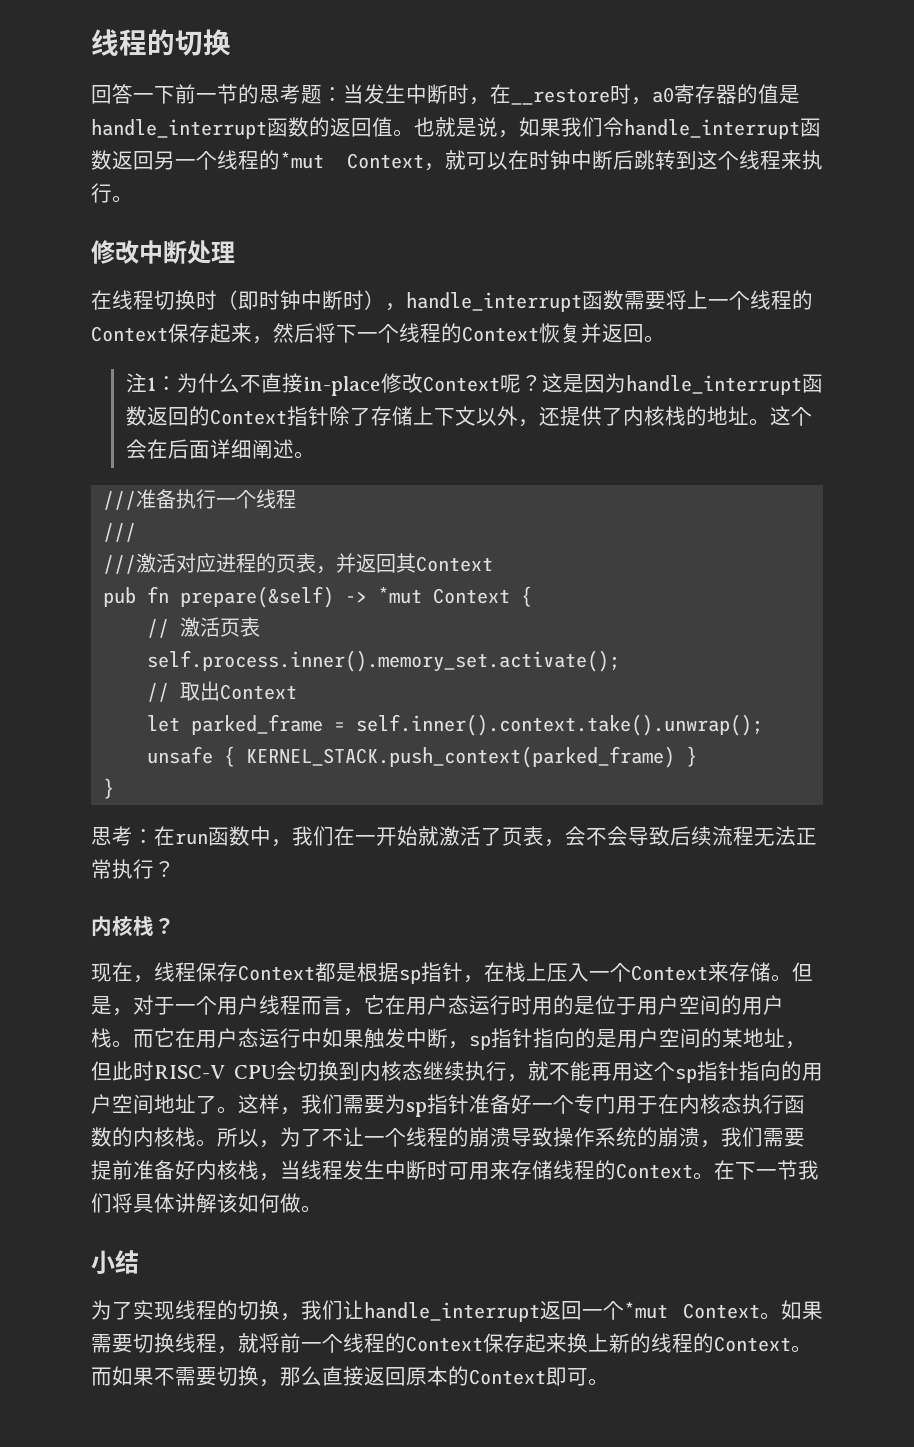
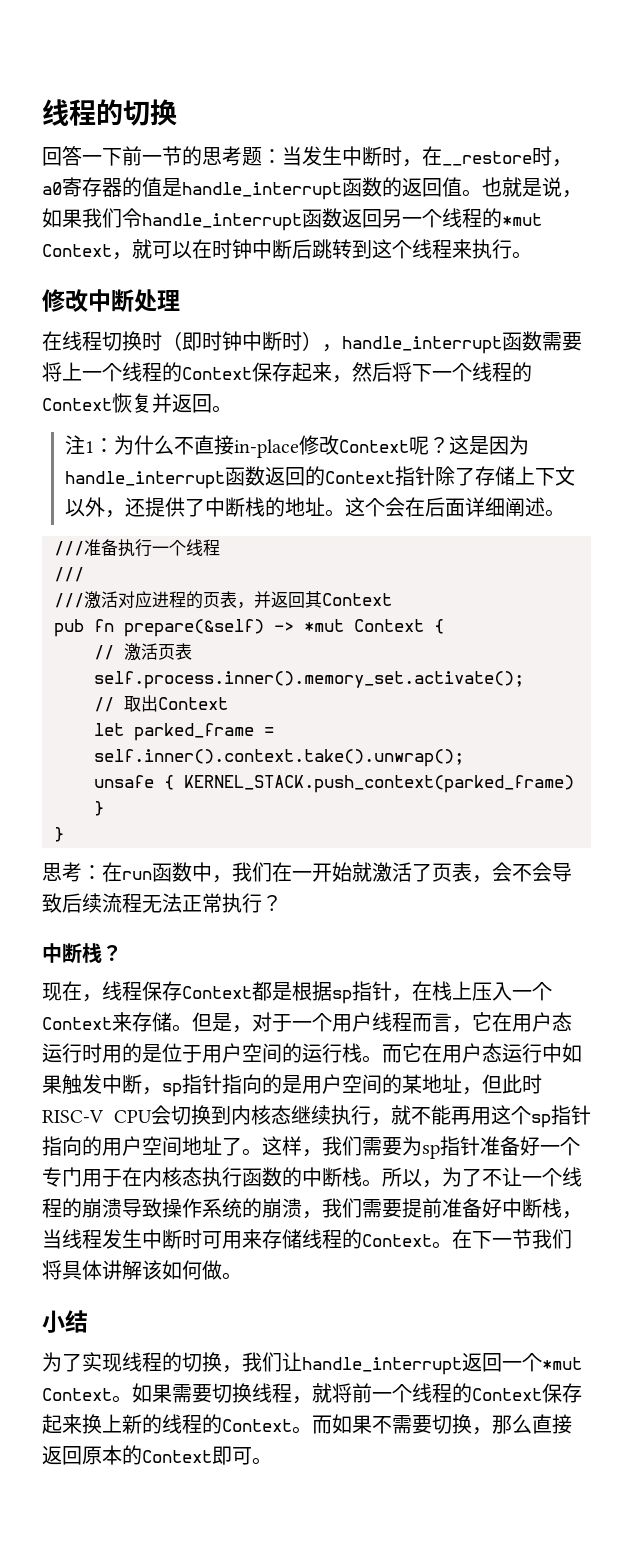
[622,406,665,426] 内核 -> [204,497,245,517] 中断
[91,916,133,937] 内核 -> [42,943,82,963] 中断
[742,995,784,1015] 用户 -> [302,1043,342,1063] 运行
[133,1127,175,1147] 内核 -> [302,1167,342,1187] 中断
[196,1160,238,1180] 内核 -> [502,1198,542,1218] 中断

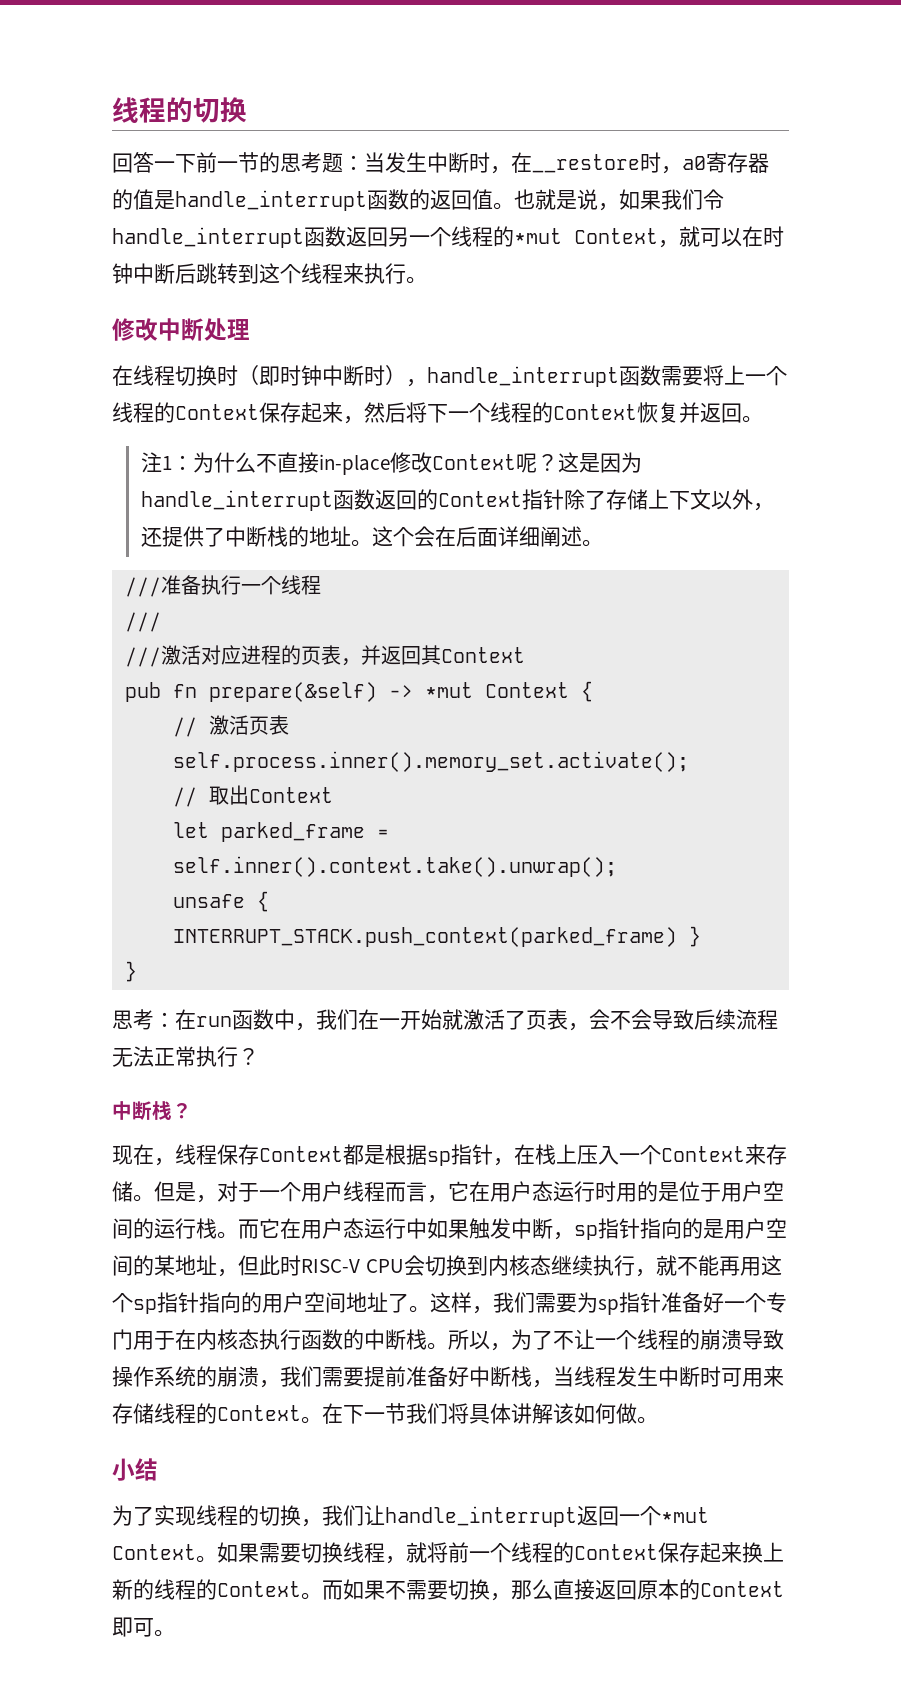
[184,775,574,793] KERNEL_STACK.push_context(parked_frame) -> [172,927,677,947] INTERRUPT_STACK.push_context(parked_frame)

